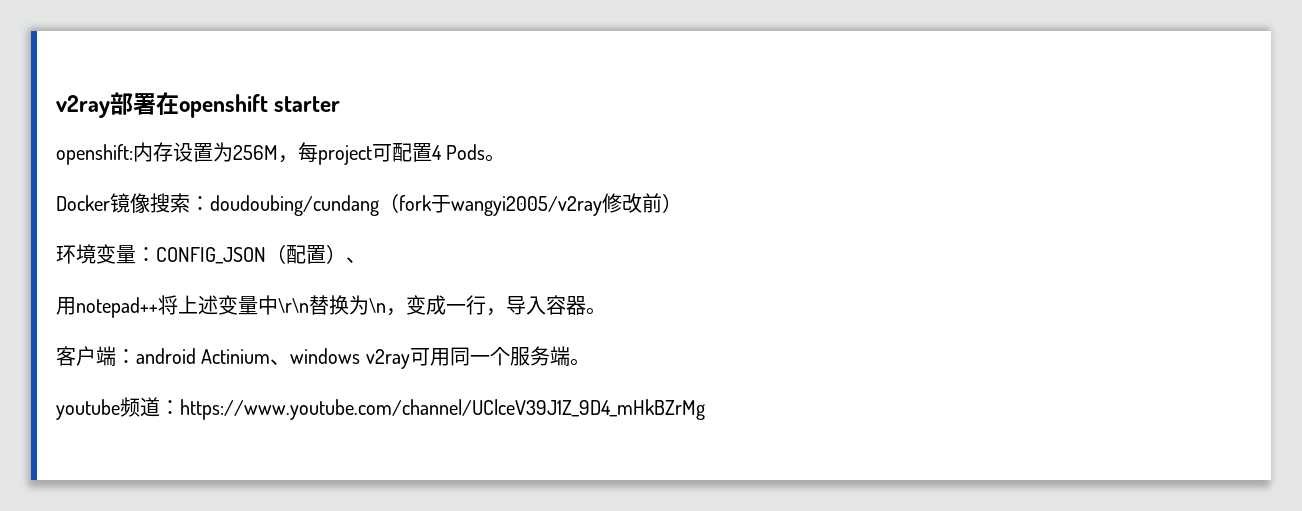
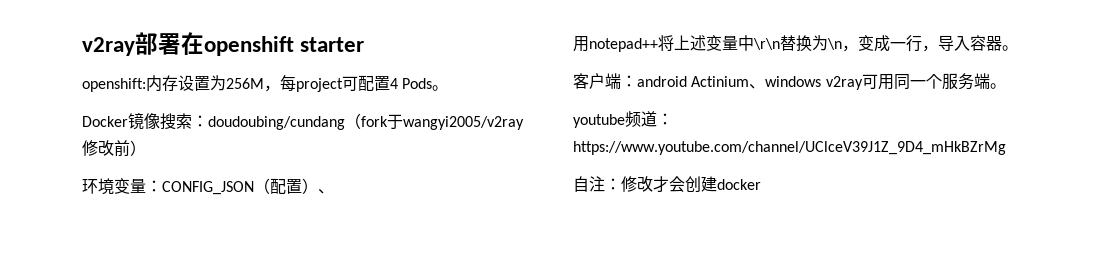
(705, 409) none -> [573,176,761,193] // 自注：修改才会创建docker

